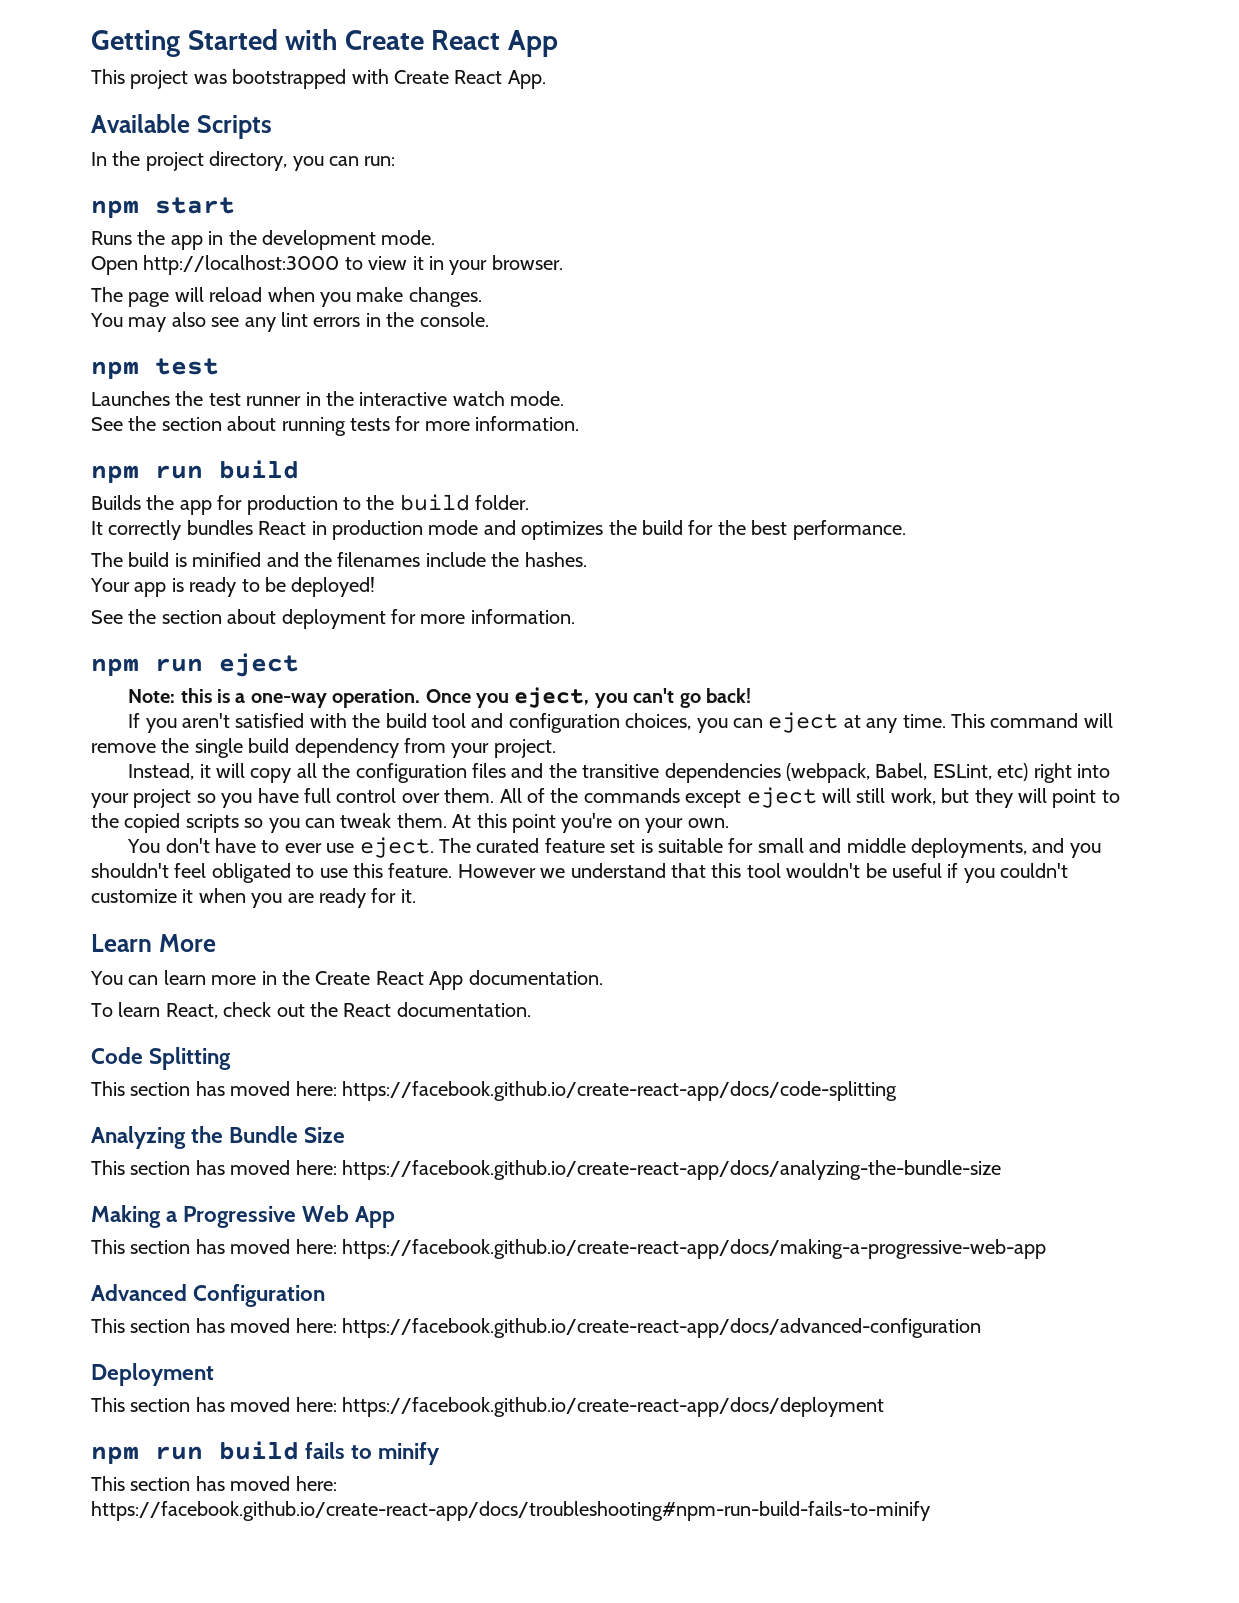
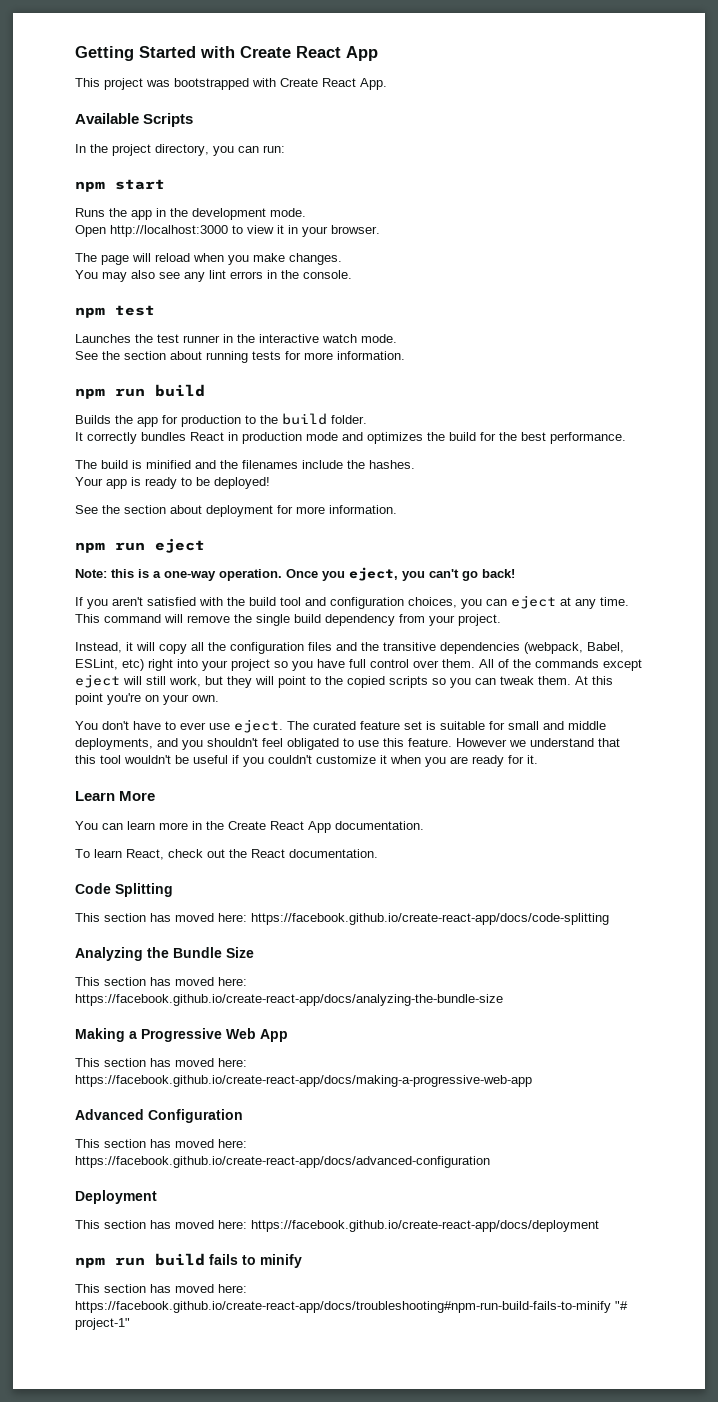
(930, 1511) none -> [615,1301,628,1310] [75,1318,130,1330] "# project-1"

